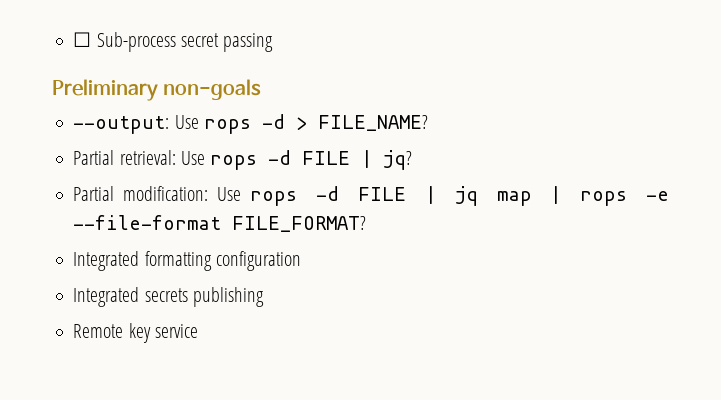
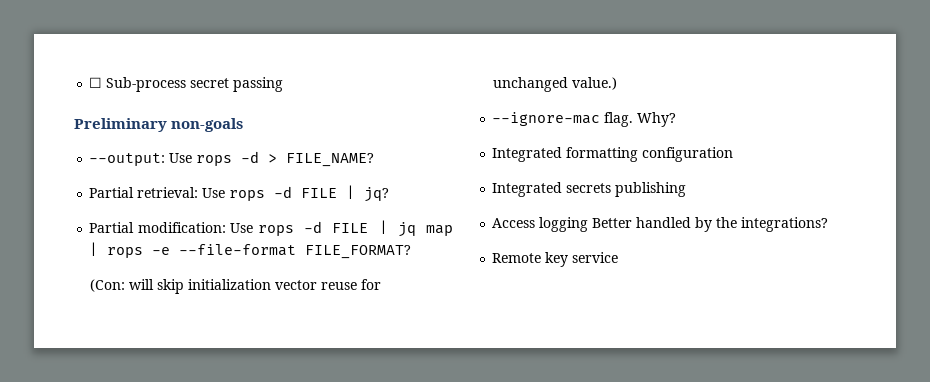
(367, 224) none -> [90,279,382,294] [493,77,618,92] [492,112,677,127] // (Con: will skip initialization vector reuse for unchanged value.) // --ignore-mac flag. Why?
(264, 297) none -> [492,217,829,232] // Access logging Better handled by the integrations?

